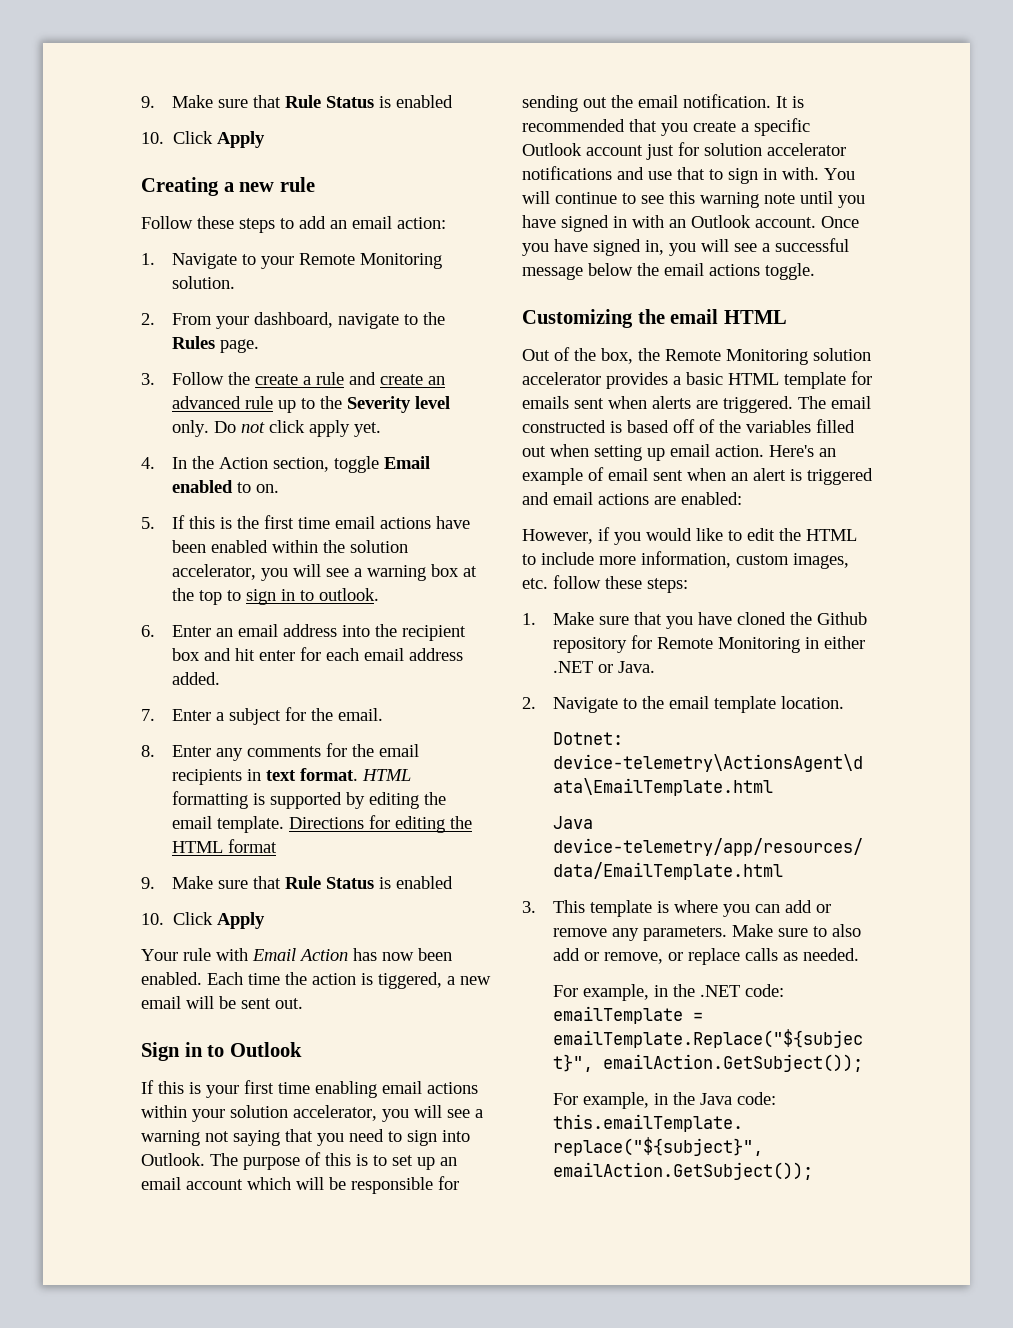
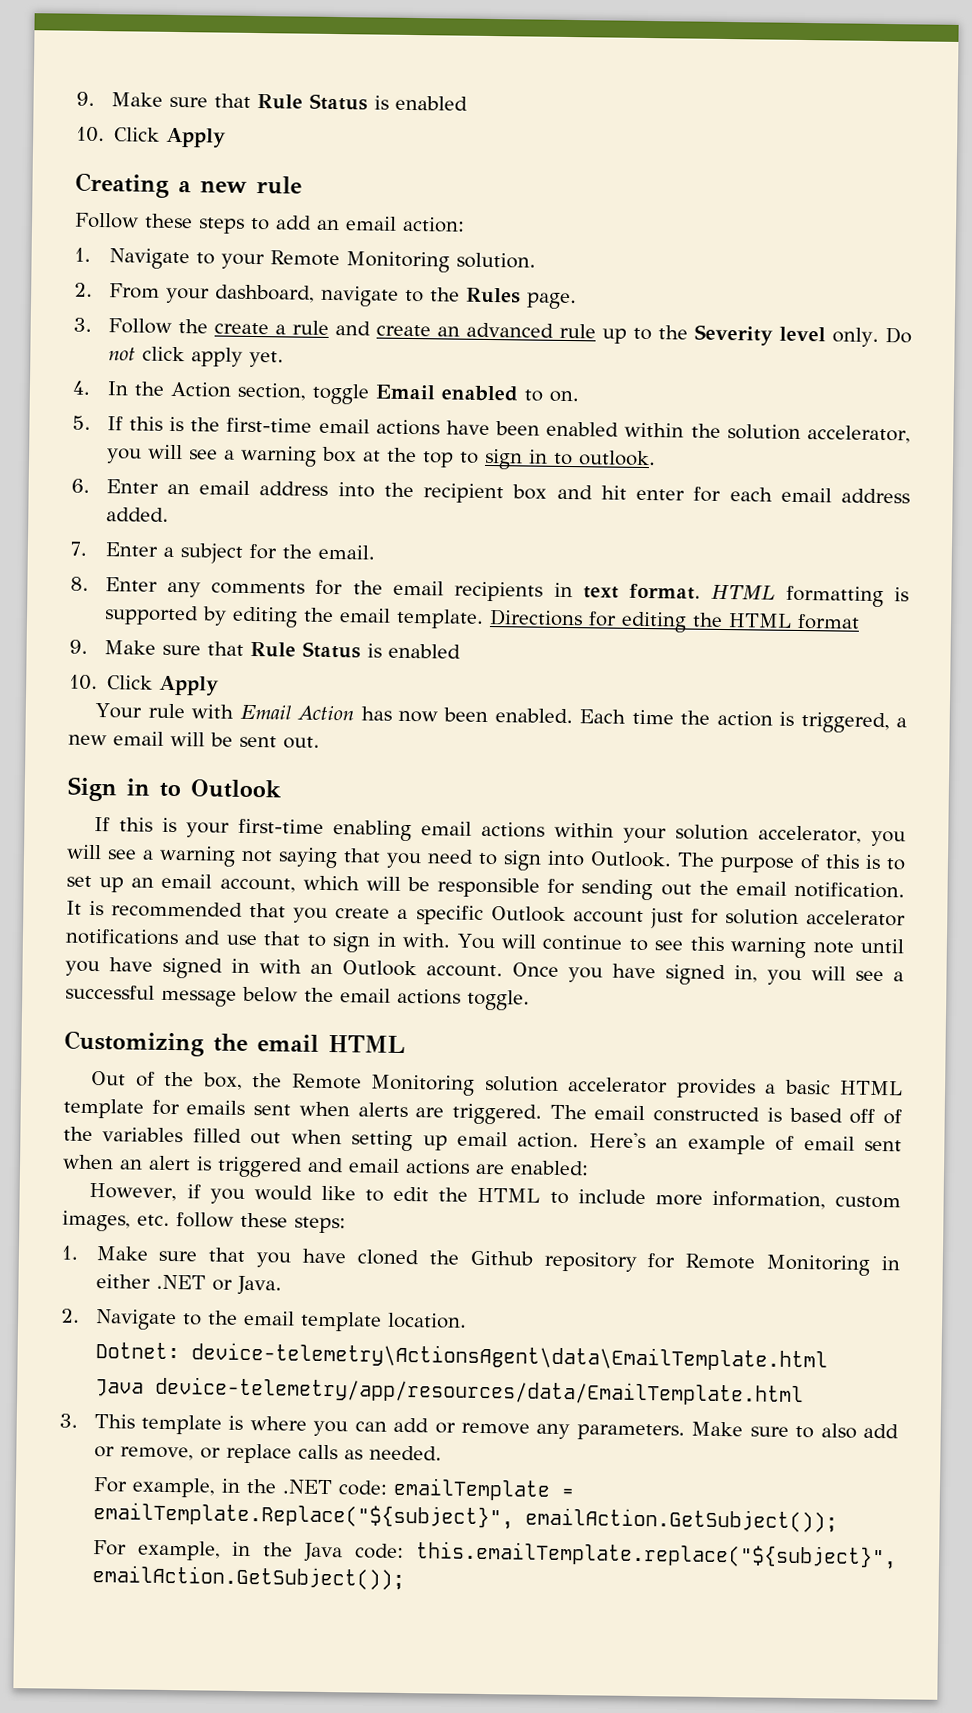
[264,515,331,529] first time -> [226,417,313,433] first-time
[378,972,442,989] tiggered, -> [800,711,890,734] triggered,
[244,1080,310,1094] first time -> [238,818,325,834] first-time
[186,1179,243,1190] account -> [219,877,296,893] account,

